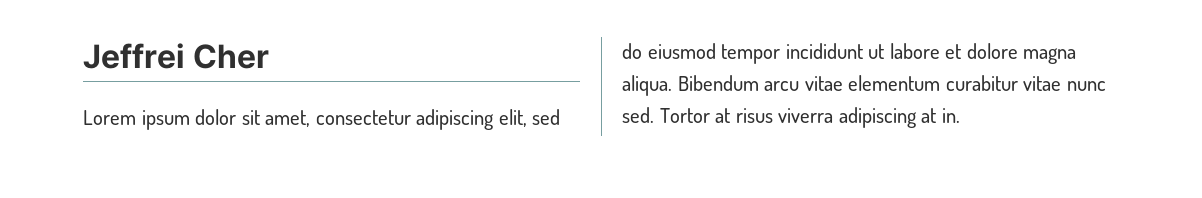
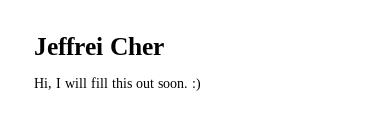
[83,109,561,130] [622,43,1077,64] [622,75,1106,96] [622,107,960,128] Lorem ipsum dolor sit amet, consectetur adipiscing elit, sed do eiusmod tempor incididunt ut labore et dolore magna aliqua. Bibendum arcu vitae elementum curabitur vitae nunc sed. Tortor at risus viverra adipiscing at in. -> [34,77,201,91] Hi, I will fill this out soon. :)

